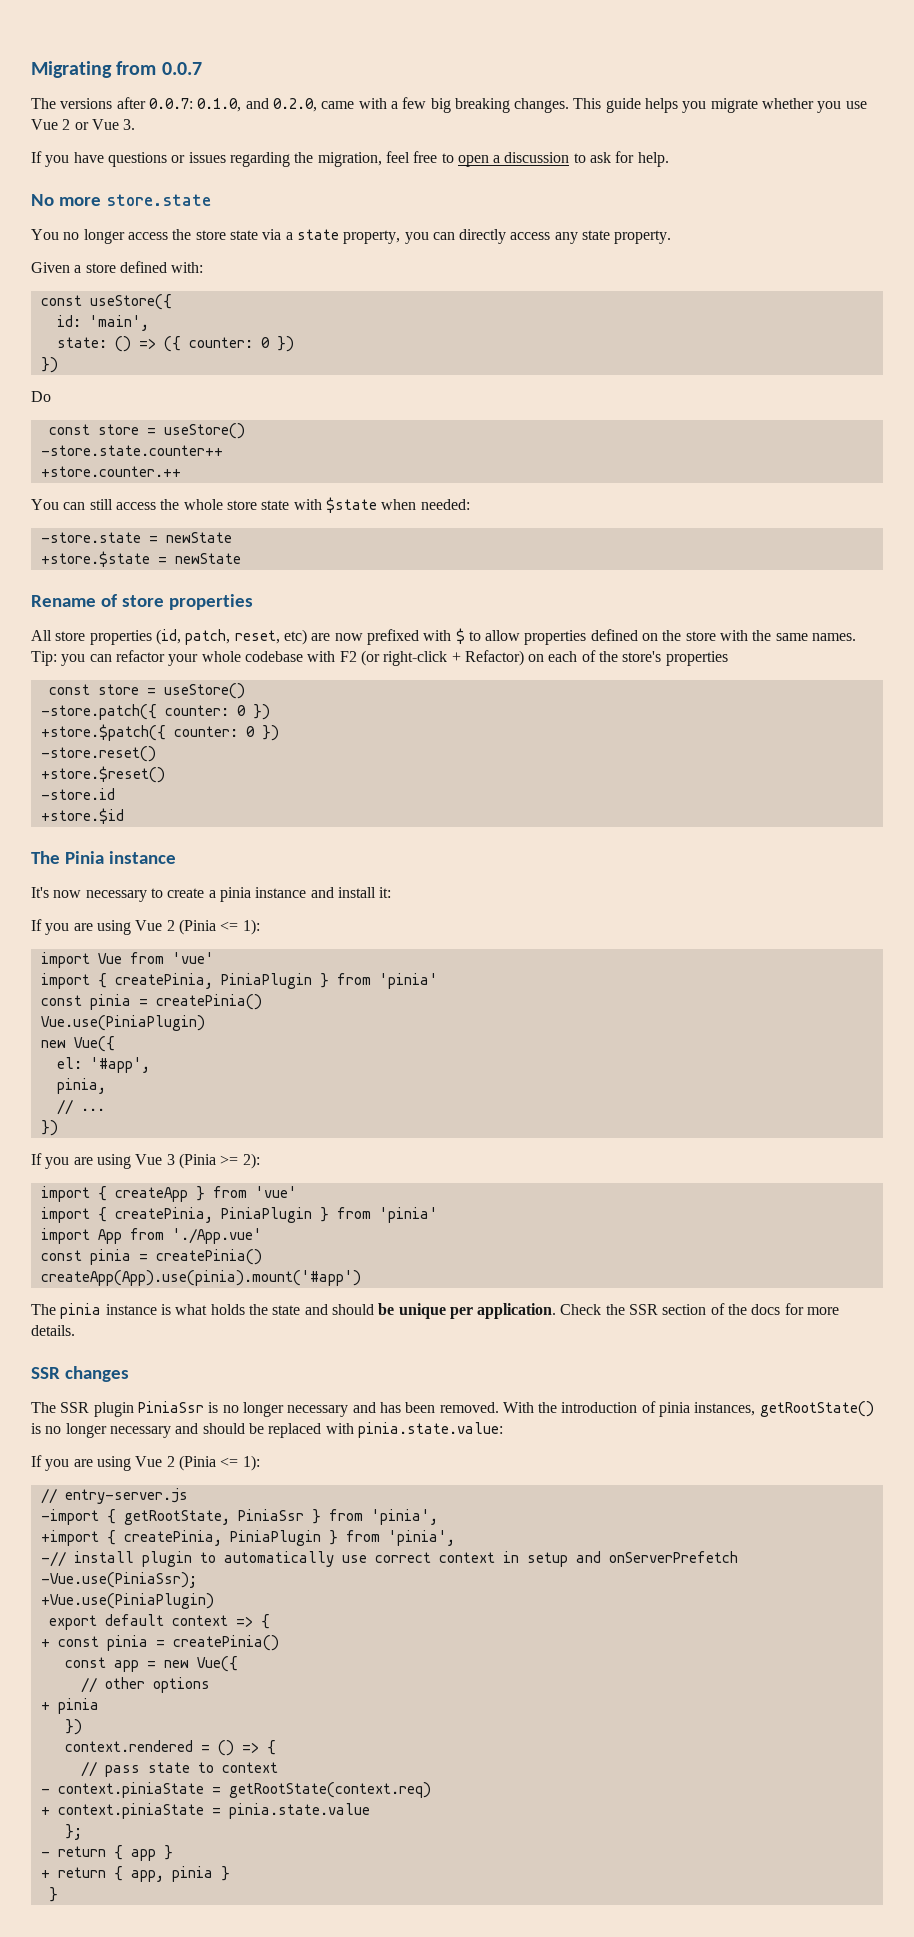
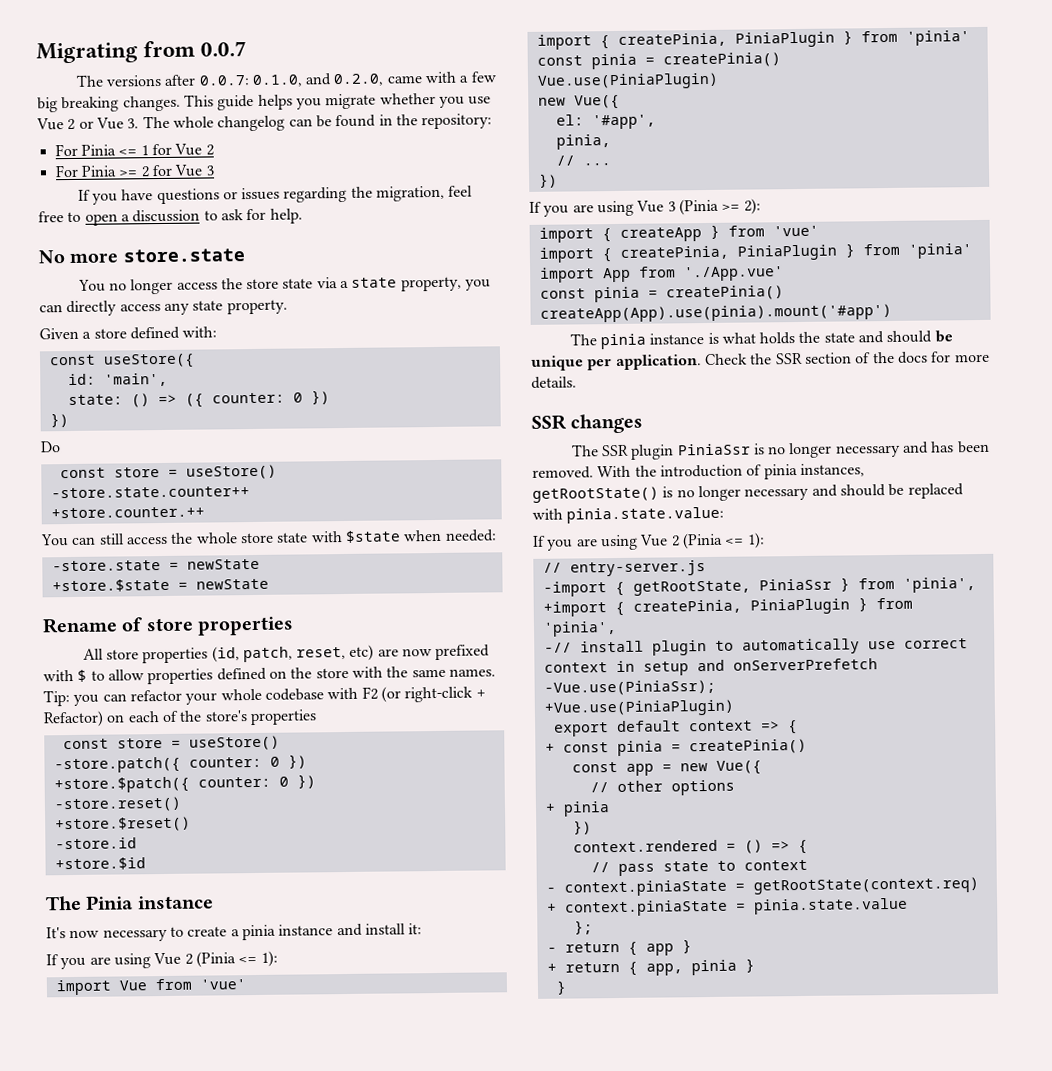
(136, 124) none -> [142,113,493,132] [54,143,214,157] [54,164,215,178] The whole changelog can be found in the repository: // For Pinia <= 1 for Vue 2 // For Pinia >= 2 for Vue 3

